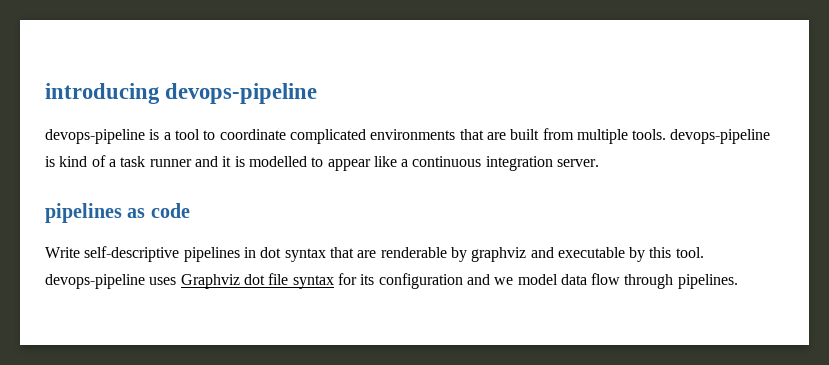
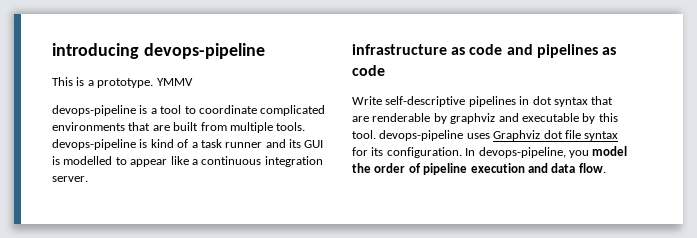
(318, 93) none -> [52,77,193,88] // This is a prototype. YMMV
[222,156,232,167] it -> [289,139,324,148] its GUI
(600, 163) none -> [352,44,533,55] infrastructure as code and
[378,273,738,289] configuration and we model data flow through pipelines. -> [386,146,628,158] [352,163,606,175] configuration. In devops-pipeline, you model the order of pipeline execution and data flow.

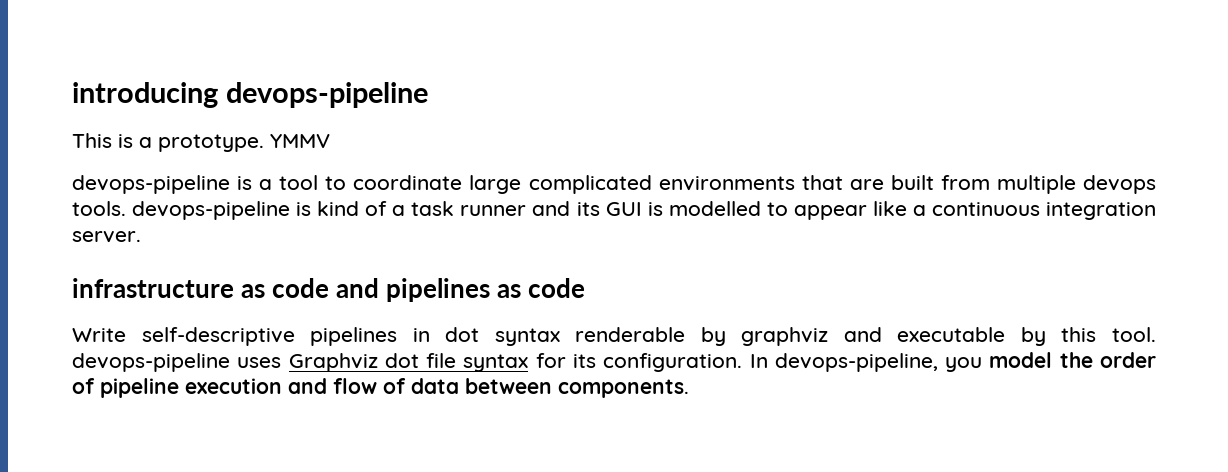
(257, 109) none -> [469,175,522,194] large
(273, 127) none -> [1083,175,1156,194] devops
[591,96,614,105] [352,116,369,122] that are -> (560, 337) none
[551,163,606,173] data flow. -> [333,378,689,398] flow of data between components.

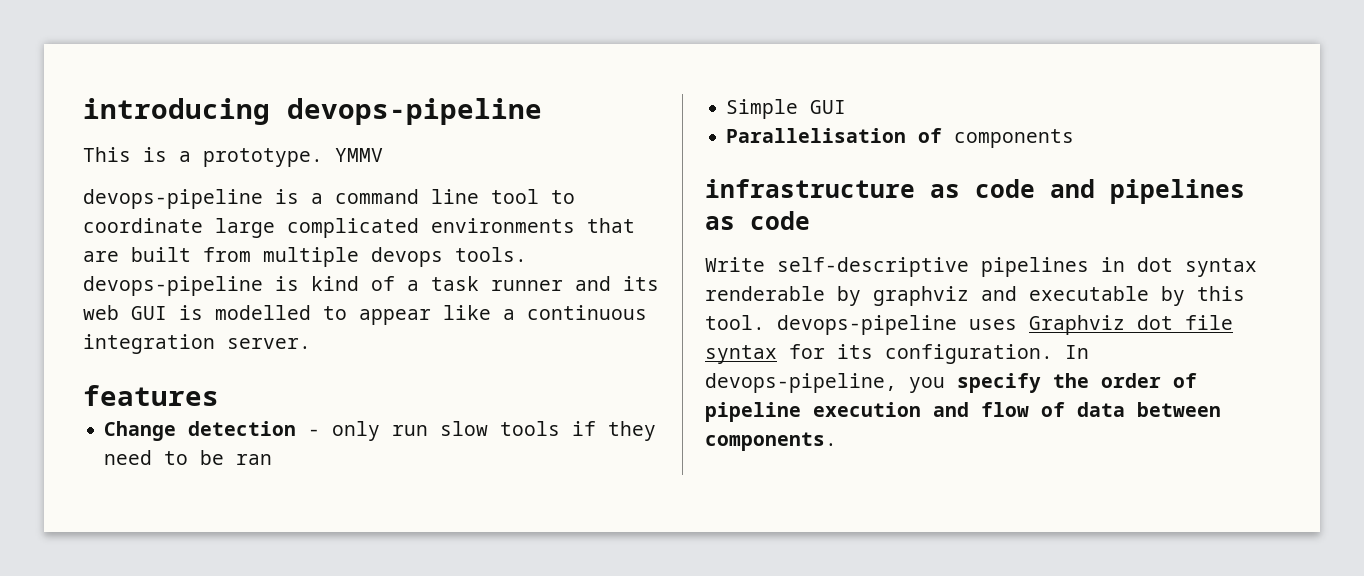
(273, 184) none -> [335,189,479,204] command line
(600, 209) none -> [83,305,119,320] web
(141, 237) none -> [83,385,219,406] [104,421,657,441] [104,450,273,465] [726,99,847,119] [726,128,1075,148] // features // Change detection - only run slow tools if they need to be ran // Simple GUI // Parallelisation of components
[989,352,1053,368] model -> [957,373,1041,393] specify

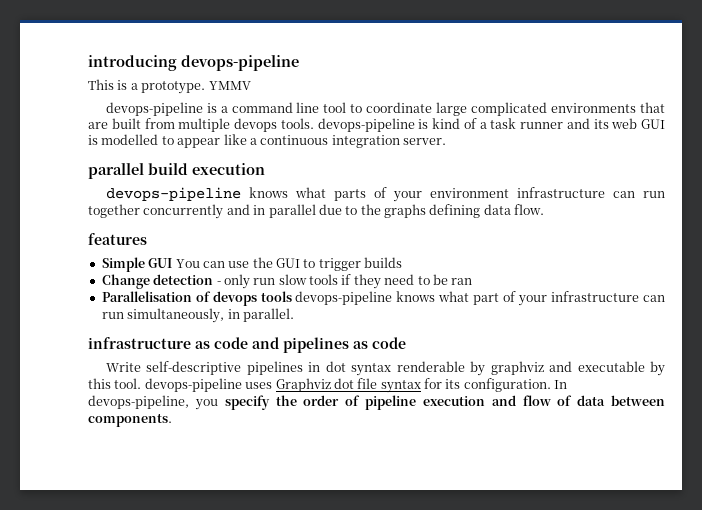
[83,385,219,406] features -> [88,163,265,179] [105,187,665,202] [88,204,545,219] [88,233,147,245] [101,257,403,272] parallel build execution // devops-pipeline knows what parts of your environment infrastructure can run together concurrently and in parallel due to the graphs defining data flow. // features // Simple GUI You can use the GUI to trigger builds
[726,99,847,119] // Simple GUI -> (473, 281) none
[954,129,1075,148] components -> [212,291,665,306] [101,308,294,323] devops tools devops-pipeline knows what part of your infrastructure can run simultaneously, in parallel.

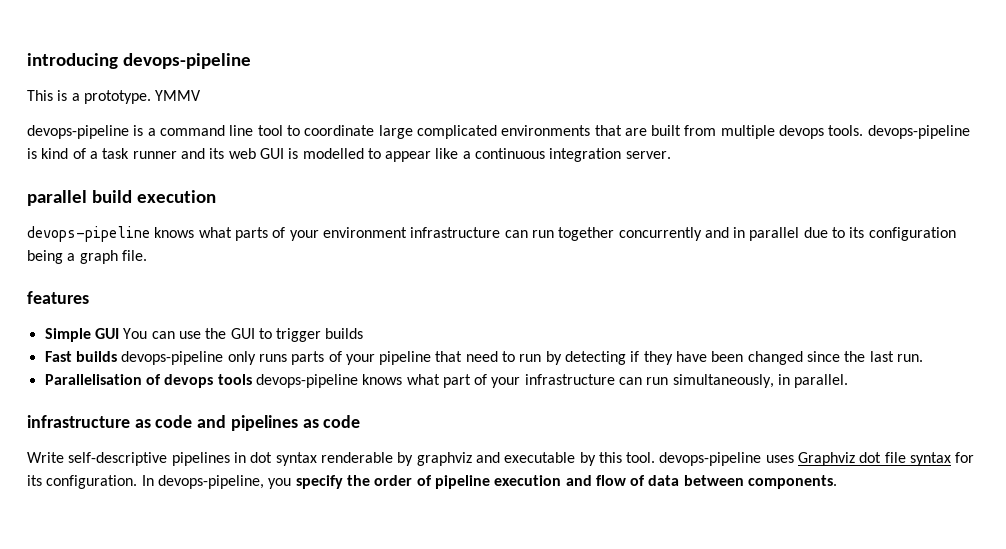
[360,204,545,218] the graphs defining data flow. -> [849,227,956,241] [27,250,147,264] its configuration being a graph file.
[101,274,473,289] Change detection - only run slow tools if they need to be ran -> [44,351,923,365] Fast builds devops-pipeline only runs parts of your pipeline that need to run by detecting if they have been changed since the last run.

